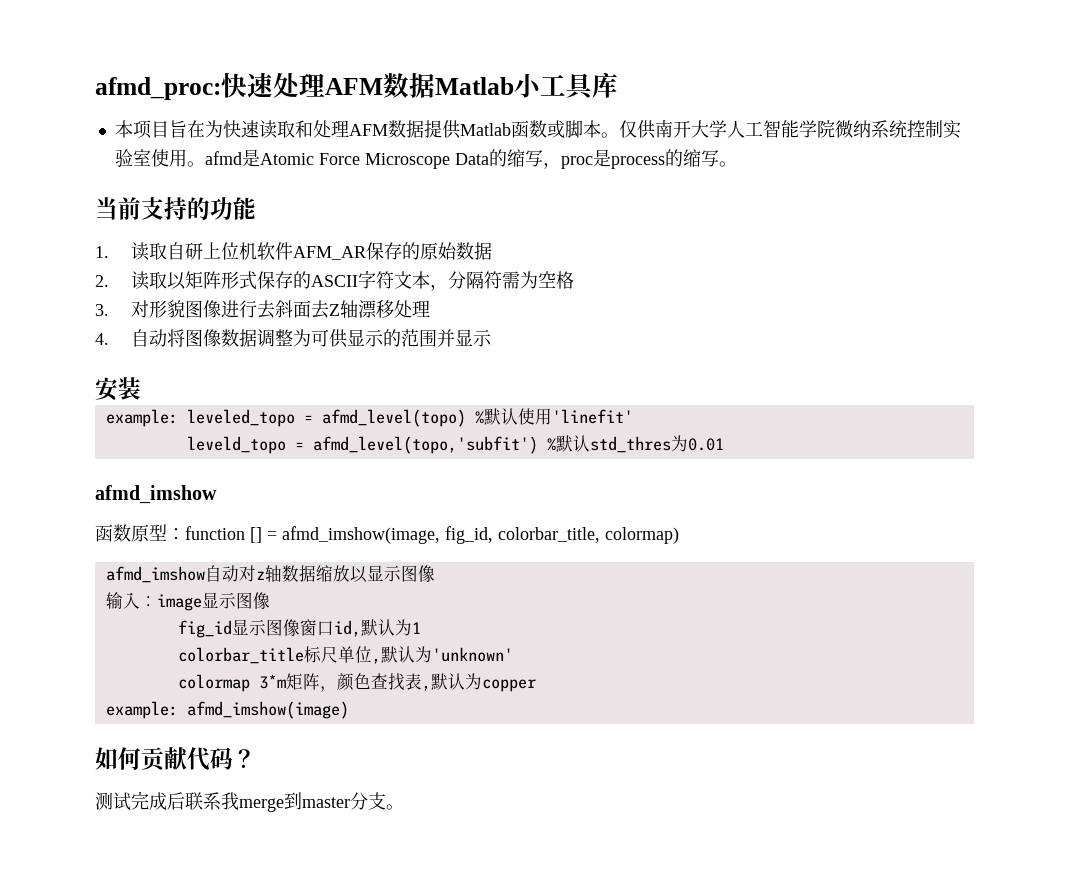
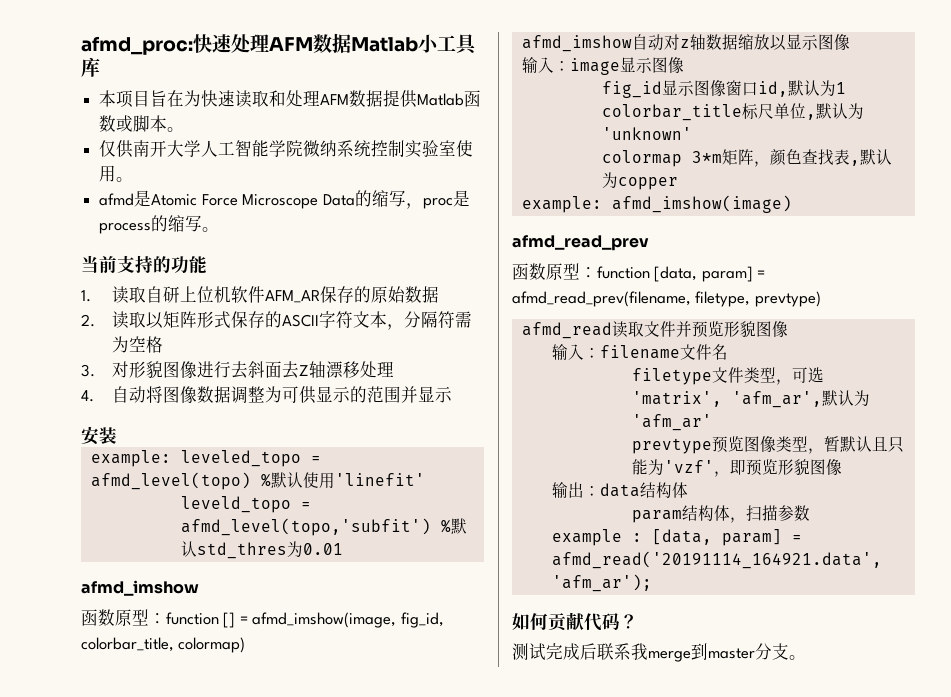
(619, 135) none -> (185, 129) //
(205, 164) none -> (134, 179) //
(349, 710) none -> [512,235,649,251] [512,263,766,282] [512,291,821,307] [521,321,788,339] [551,344,728,360] [631,367,824,385] [631,390,870,408] [631,414,712,431] [631,436,904,454] [631,459,842,477] [551,482,688,498] [631,505,810,523] [551,529,802,546] [551,551,882,569] [551,574,652,592] // afmd_read_prev // 函数原型：function [data, param] = afmd_read_prev(filename, filetype, prevtype) // afmd_read读取文件并预览形貌图像 // 输入：filename文件名 // filetype文件类型，可选'matrix', 'afm_ar',默认为'afm_ar' // prevtype预览图像类型，暂默认且只能为'vzf'，即预览形貌图像 // 输出：data结构体 // param结构体，扫描参数 // example : [data, param] = afmd_read('20191114_164921.data', 'afm_ar');

